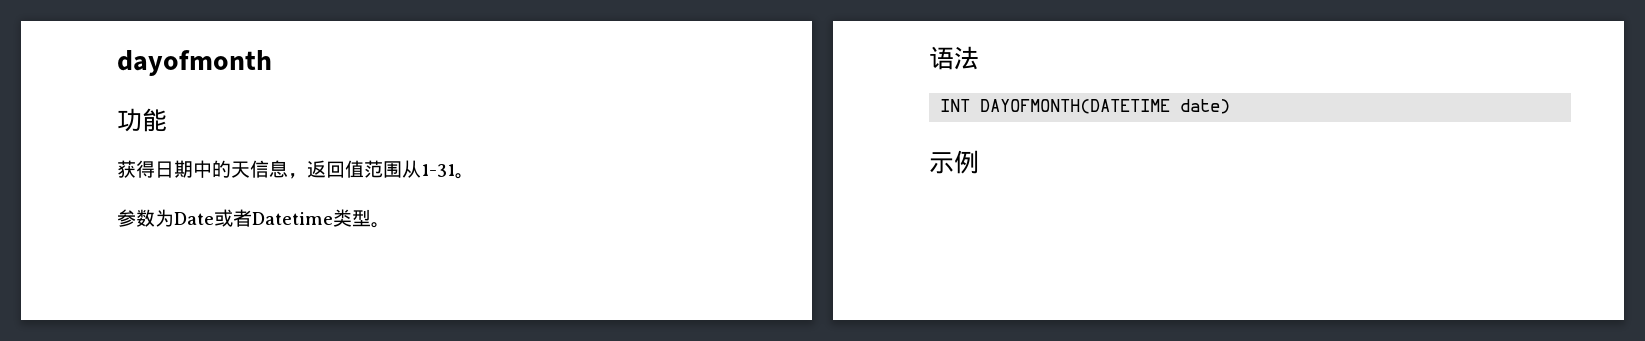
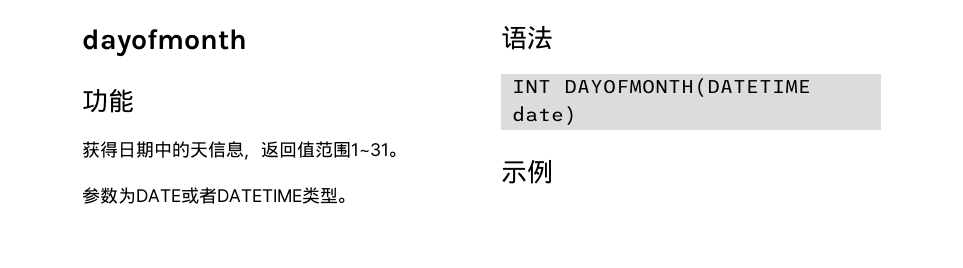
[402,160,455,178] 从1-31 -> [351,143,389,157] 1~31
[174,209,333,227] Date或者Datetime -> [136,187,302,204] DATE或者DATETIME

